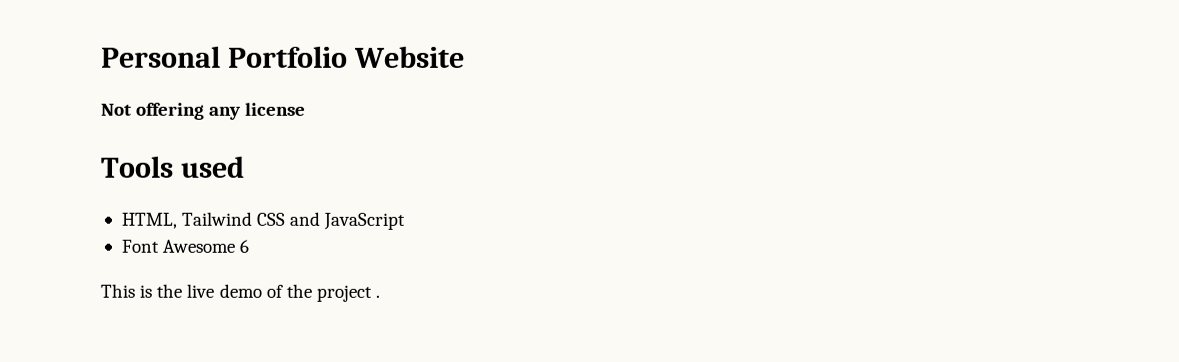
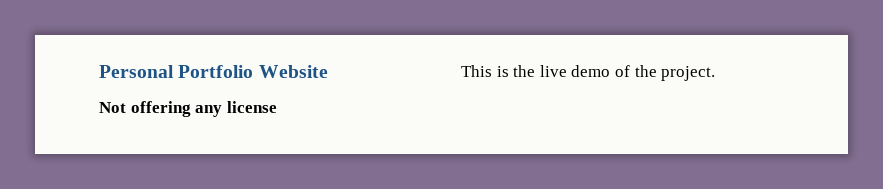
[101,155,245,178] [120,211,406,230] [120,239,250,253] // Tools used // HTML, Tailwind CSS and JavaScript // Font Awesome 6 -> (277, 107) none
[315,284,381,302] project . -> [661,66,716,81] project.

